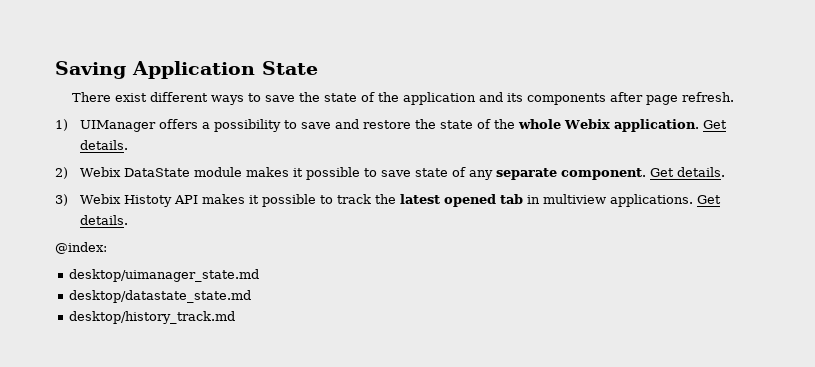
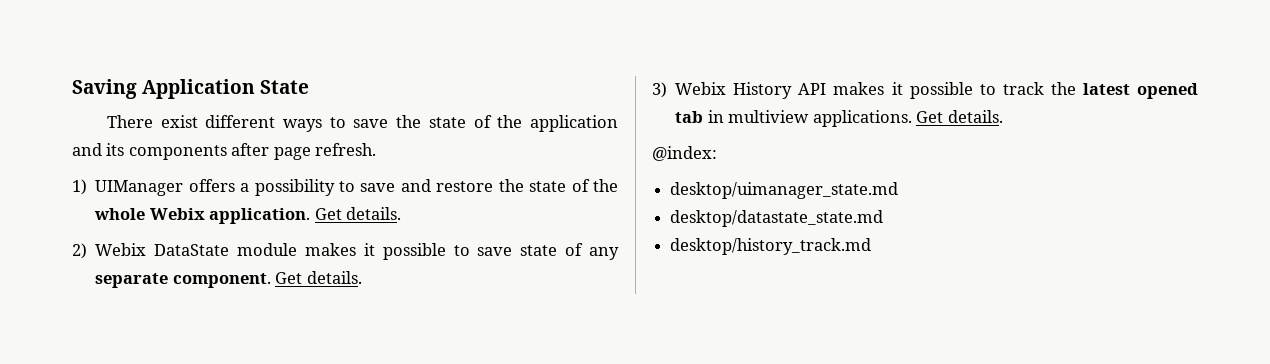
[124,195,173,207] Histoty -> [733,82,793,99] History

